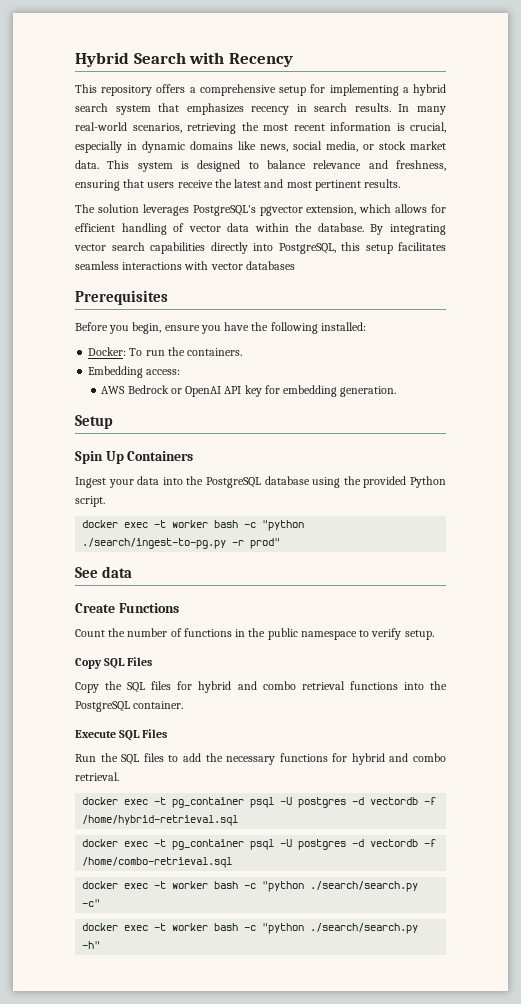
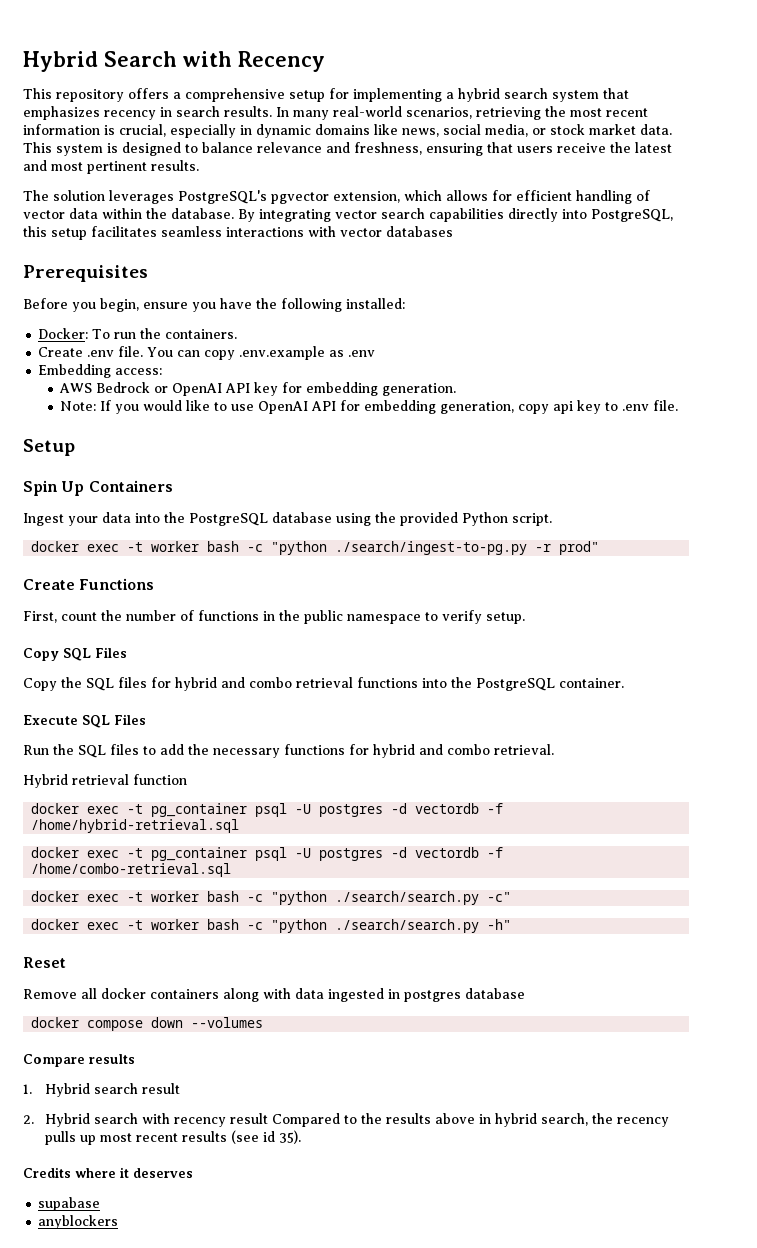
(243, 352) none -> [38,346,376,360] // Create .env file. You can copy .env.example as .env
(397, 391) none -> [60,400,679,414] // Note: If you would like to use OpenAI API for embedding generation, copy api key to .env file.
[75,566,133,578] // See data -> (600, 548) none
[75,629,105,637] Count -> [23,611,97,623] First, count
(119, 776) none -> [23,774,187,788] // Hybrid retrieval function
(101, 945) none -> [23,957,66,968] [23,988,525,1002] [31,1017,264,1031] [23,1054,135,1067] [23,1083,181,1097] [23,1113,670,1127] [45,1130,302,1145] [23,1167,193,1178] [38,1197,101,1211] [38,1215,119,1229] // Reset // Remove all docker containers along with data ingested in postgres database // docker compose down --volumes // Compare results // 1. Hybrid search result // 2. Hybrid search with recency result Compared to the results above in hybrid search, the recency pulls up most recent results (see id 35). // Credits where it deserves // supabase // anyblockers

